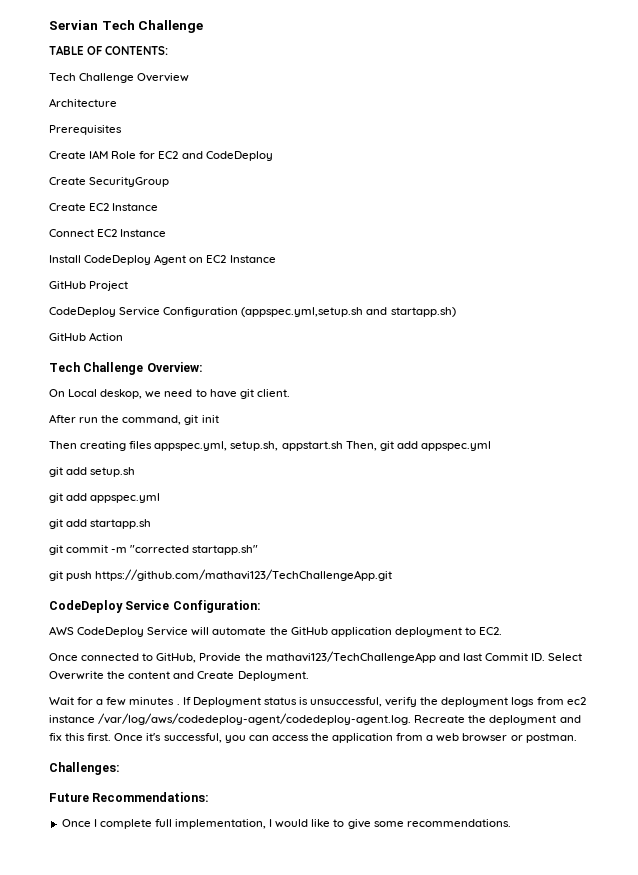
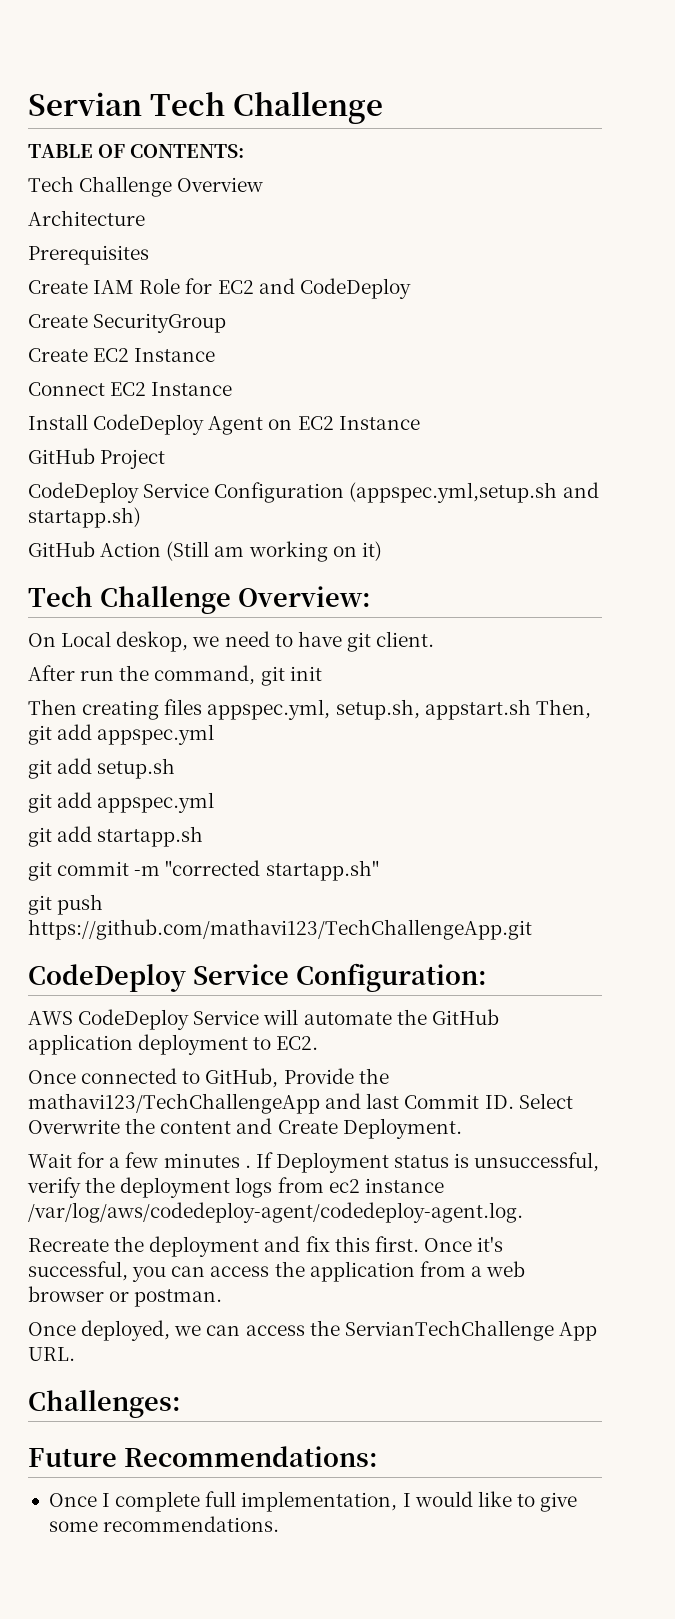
(124, 336) none -> [166,541,382,562] (Still am working on it)
(412, 719) none -> (523, 1212) //
(577, 738) none -> [28,1320,597,1341] [28,1347,75,1361] // Once deployed, we can access the ServianTechChallenge App URL.

